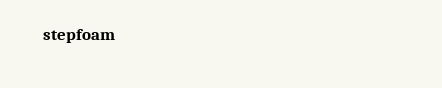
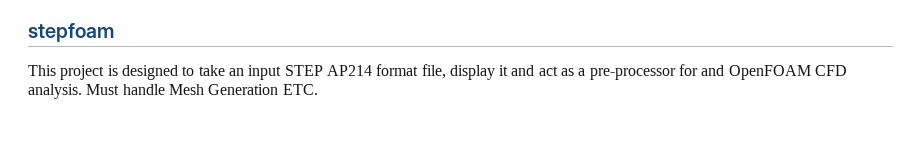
(115, 36) none -> [28,64,848,80] [28,84,318,99] // This project is designed to take an input STEP AP214 format file, display it and act as a pre-processor for and OpenFOAM CFD analysis. Must handle Mesh Generation ETC.

